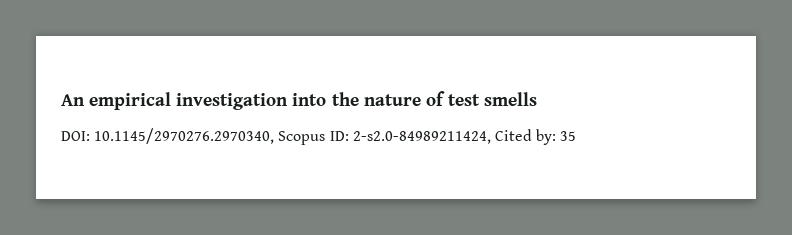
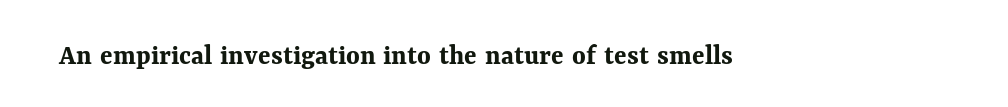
[61,128,577,145] // DOI: 10.1145/2970276.2970340, Scopus ID: 2-s2.0-84989211424, Cited by: 35 -> (733, 54) none

